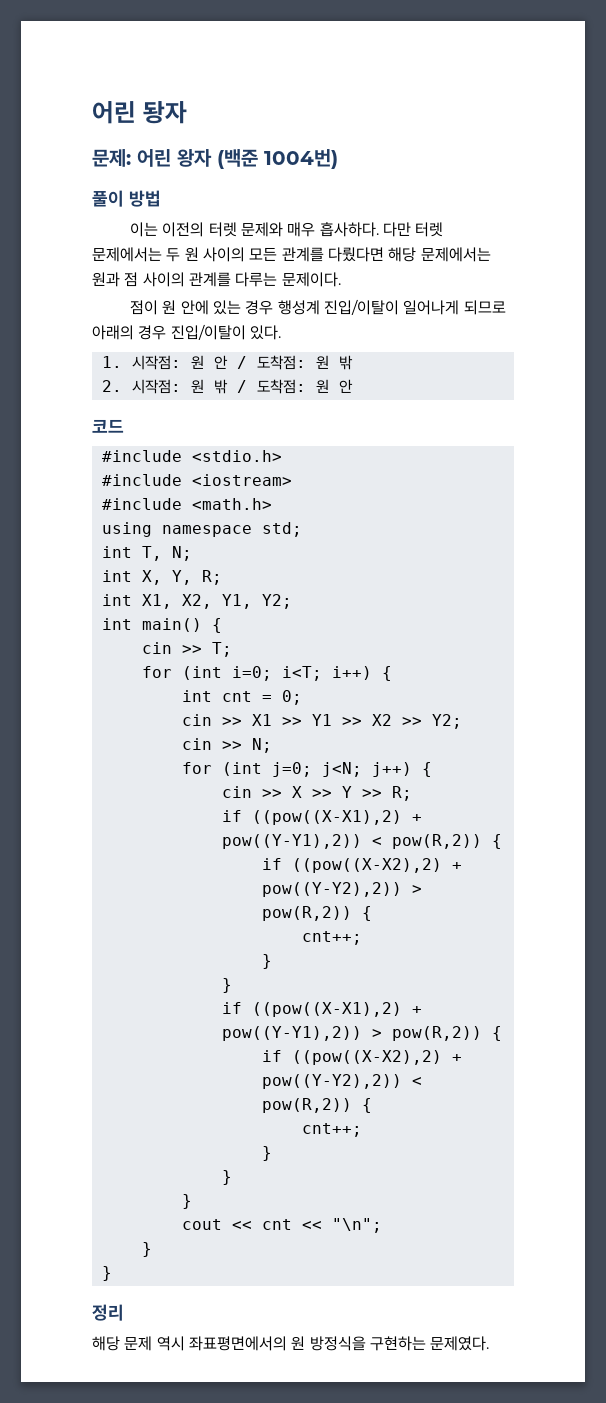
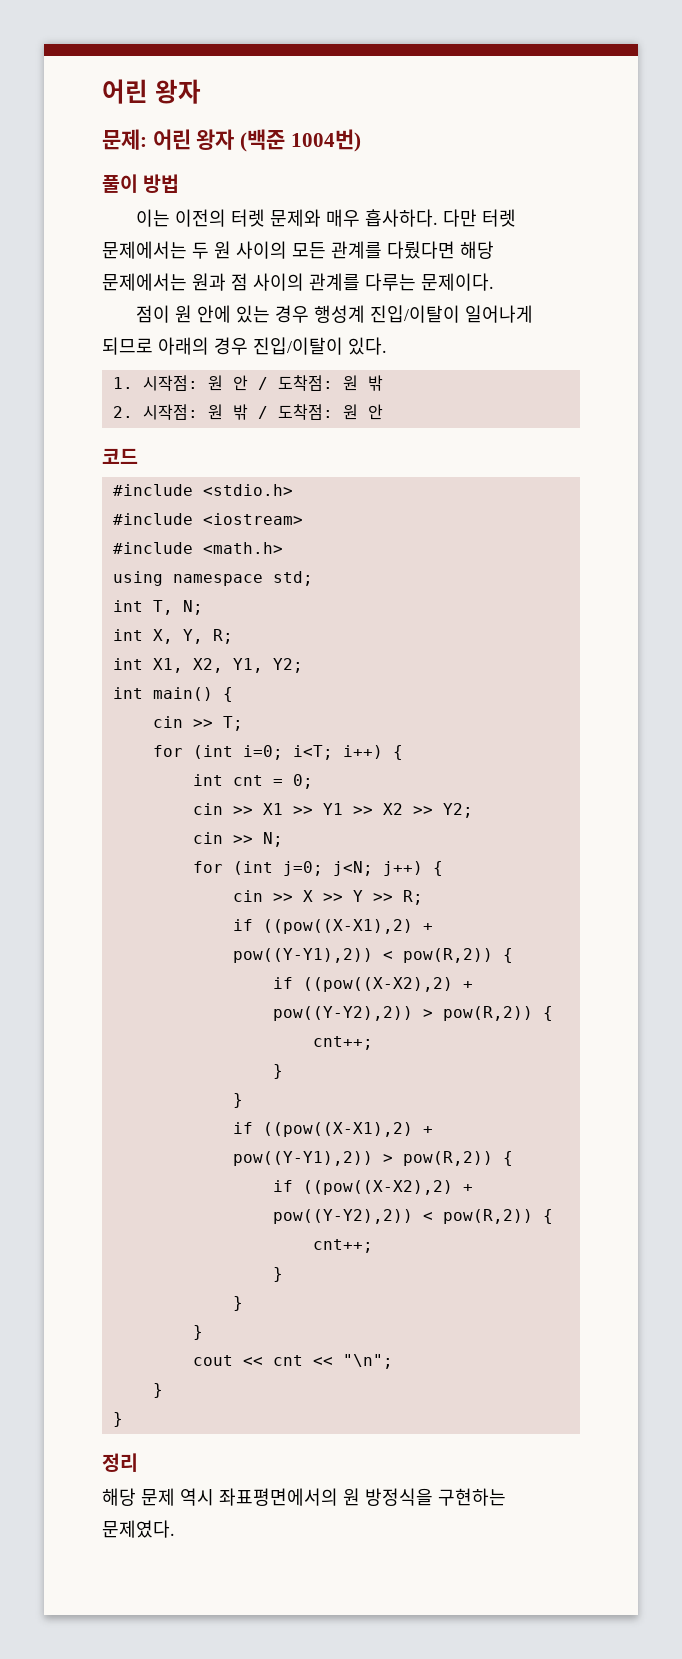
[92,101,187,124] 어린 돵자 -> [102,79,201,104] 어린 왕자

